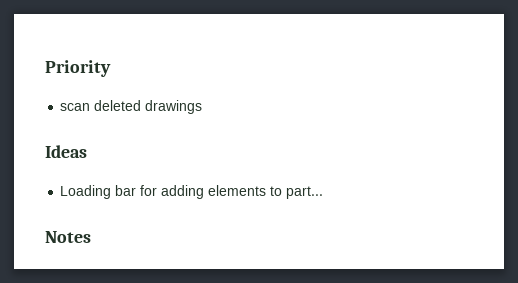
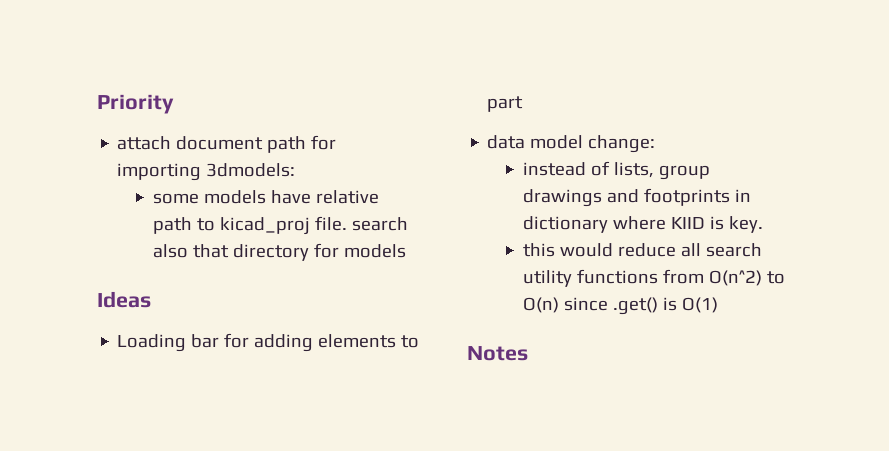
[60,100,203,114] scan deleted drawings -> [117,135,337,153] [117,163,296,181] [152,190,379,204] [152,216,408,235] [152,243,406,261] attach document path for importing 3dmodels: // some models have relative path to kicad_proj file. search also that directory for models
[286,186,324,199] part... -> [487,96,524,112] [487,135,656,153] [522,161,710,180] [522,188,751,207] [522,216,763,233] [522,243,762,257] [522,269,785,287] [522,297,718,315] part // data model change: // instead of lists, group drawings and footprints in dictionary where KIID is key. // this would reduce all search utility functions from O(n^2) to O(n) since .get() is O(1)

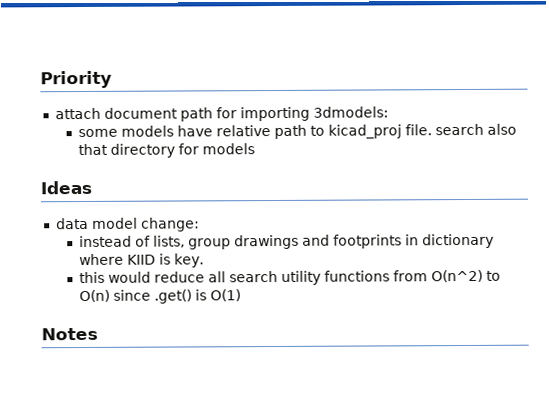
[117,333,420,352] [487,96,524,112] // Loading bar for adding elements to part -> (92, 187) none

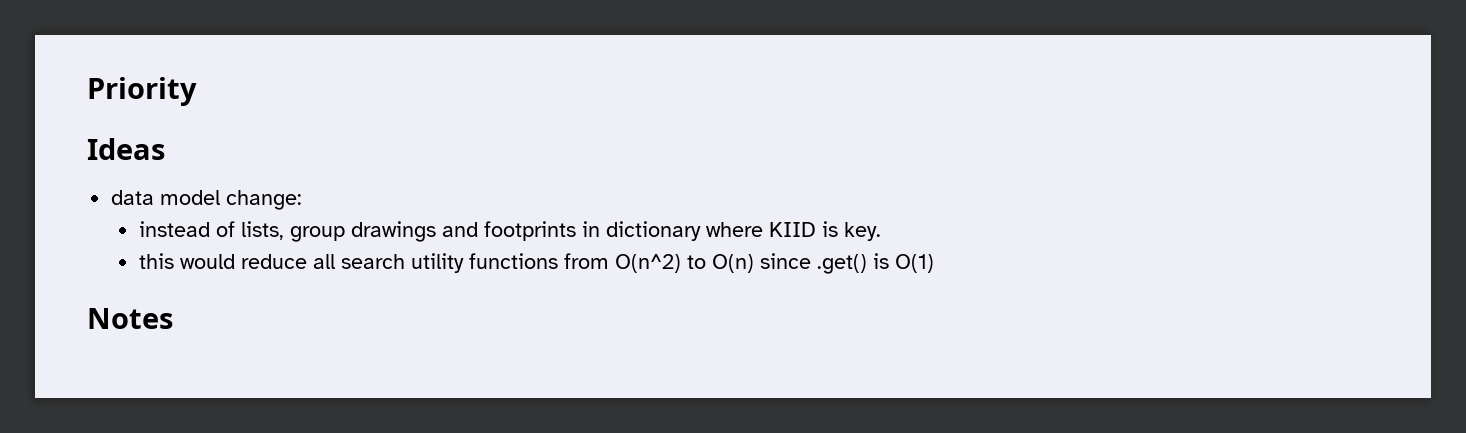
[54,106,389,122] [77,123,517,140] [77,143,255,158] // attach document path for importing 3dmodels: // some models have relative path to kicad_proj file. search also that directory for models -> (197, 91) none

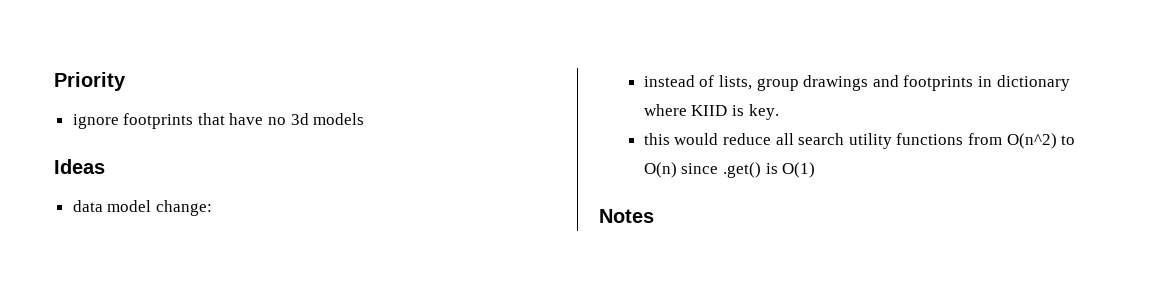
(197, 91) none -> [72,113,365,129] // ignore footprints that have no 3d models

